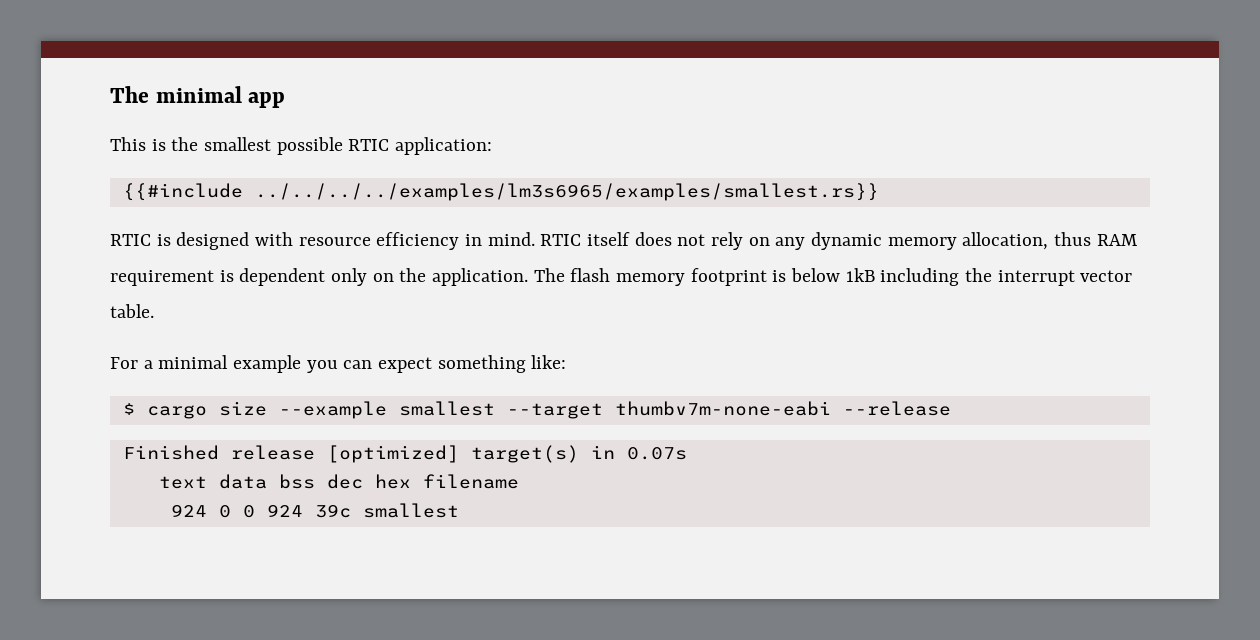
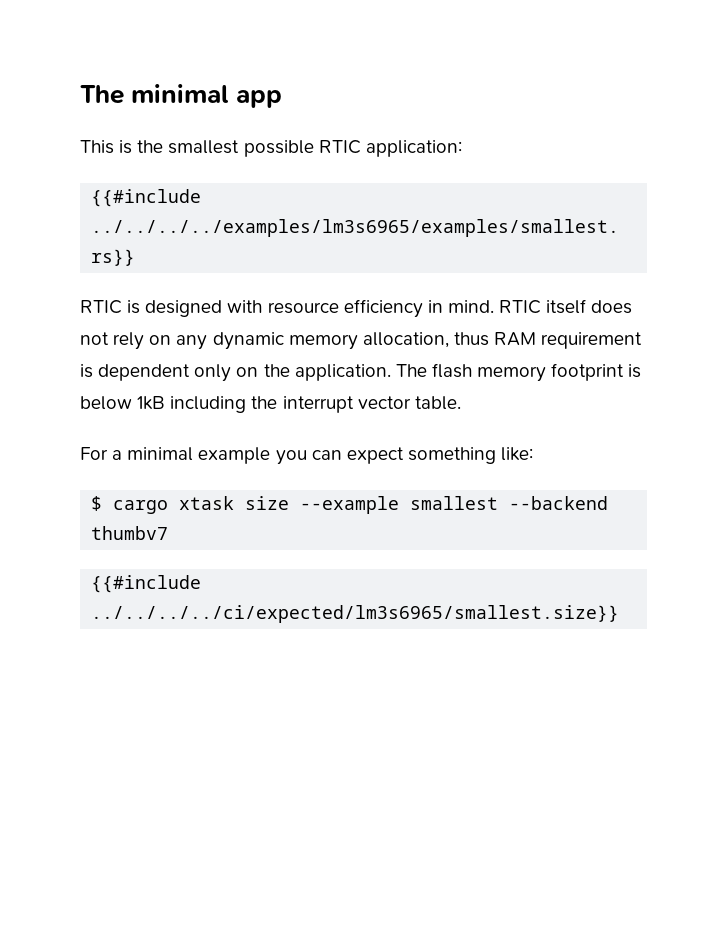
(207, 412) none -> [179,496,235,510] xtask
[506,401,951,419] [122,445,687,463] [158,474,519,489] [170,503,459,518] --target thumbv7m-none-eabi --release // Finished release [optimized] target(s) in 0.07s // text data bss dec hex filename // 924 0 0 924 39c smallest -> [509,496,609,510] [91,526,169,540] [91,575,202,593] [91,605,620,623] --backend thumbv7 // {{#include ../../../../ci/expected/lm3s6965/smallest.size}}

